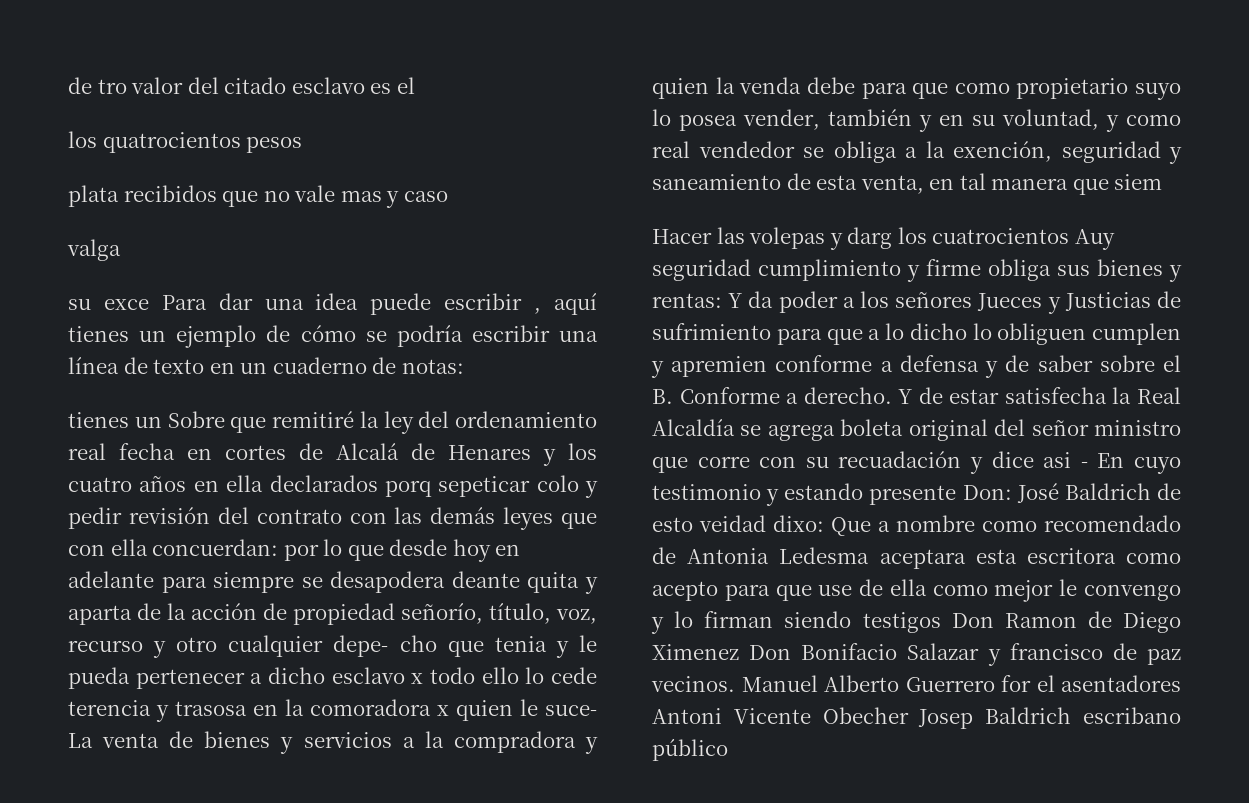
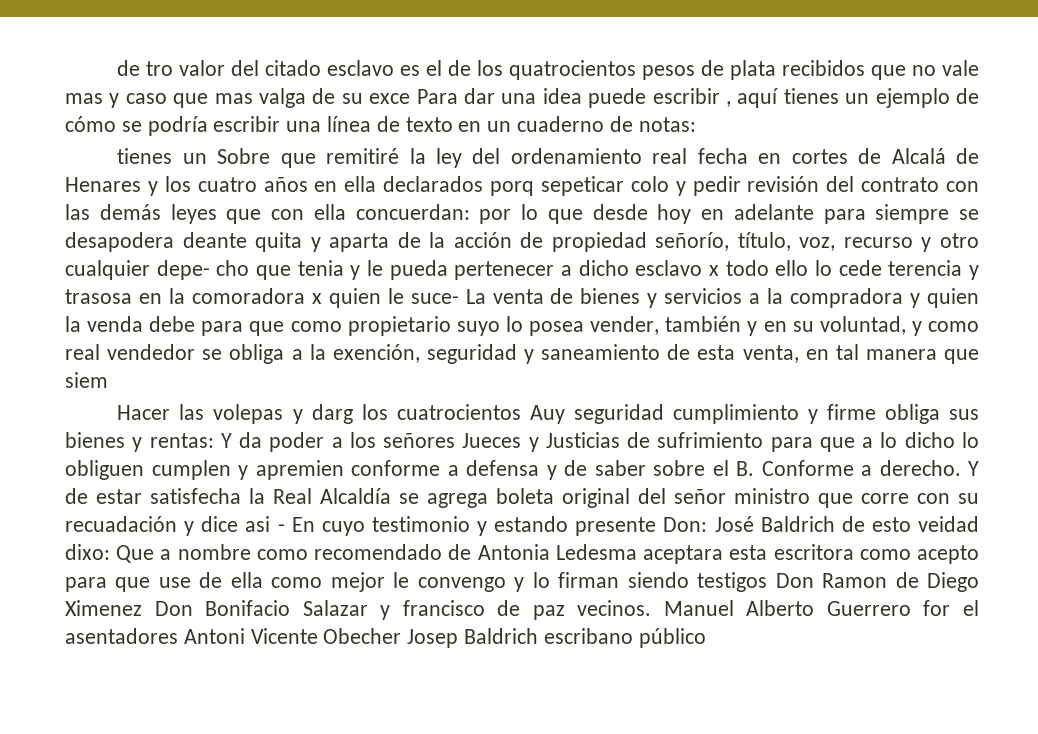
(415, 85) // -> [448,60,472,76] de
(303, 145) // -> [701,60,725,76] de
(448, 196) // -> [173,93,253,108] que mas
(121, 250) // -> [312,88,336,104] de

